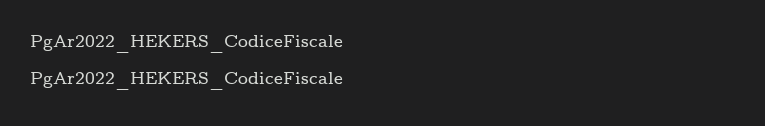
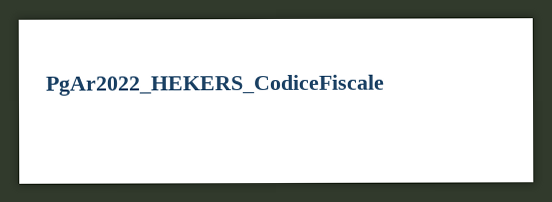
[30,35,343,53] [30,72,343,90] PgAr2022_HEKERS_CodiceFiscale // PgAr2022_HEKERS_CodiceFiscale -> [45,74,384,96] PgAr2022_HEKERS_CodiceFiscale

